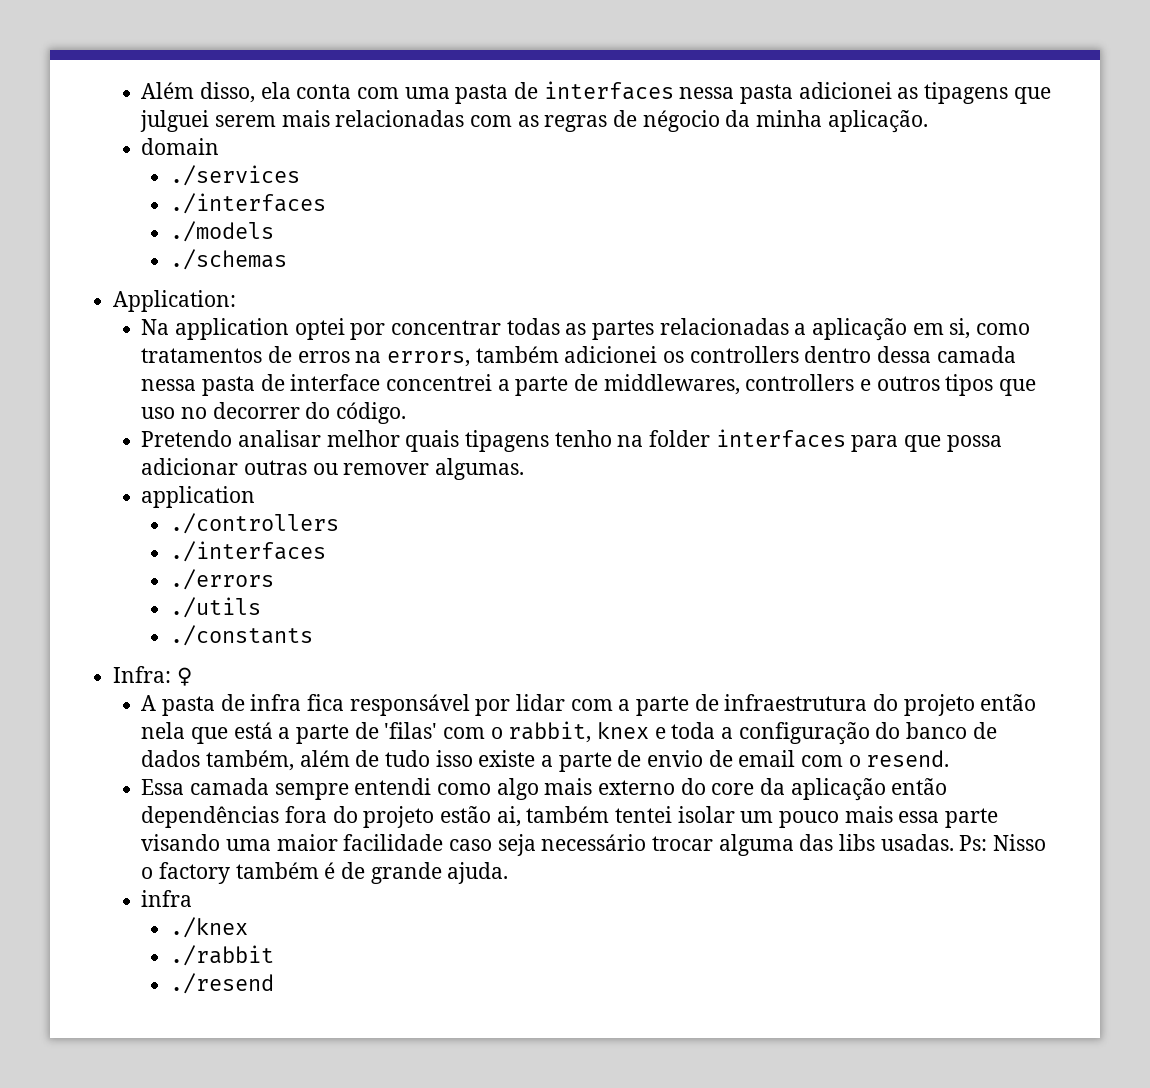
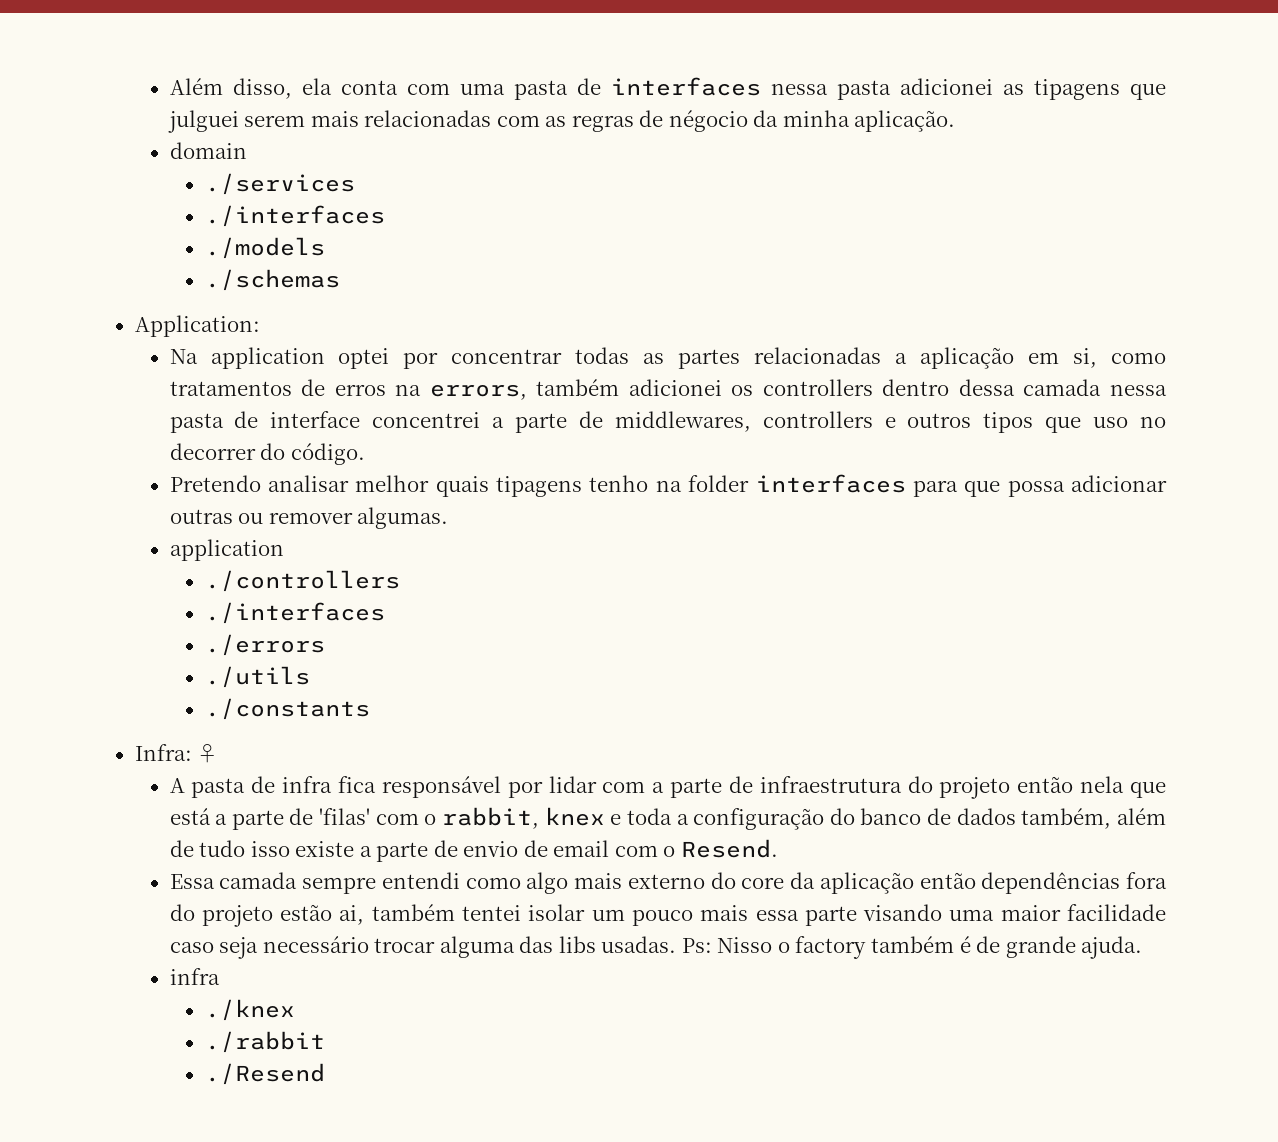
[866,750,950,767] resend. -> [680,839,778,858] Resend.
[169,973,274,994] ./resend -> [204,1063,325,1085] ./Resend

